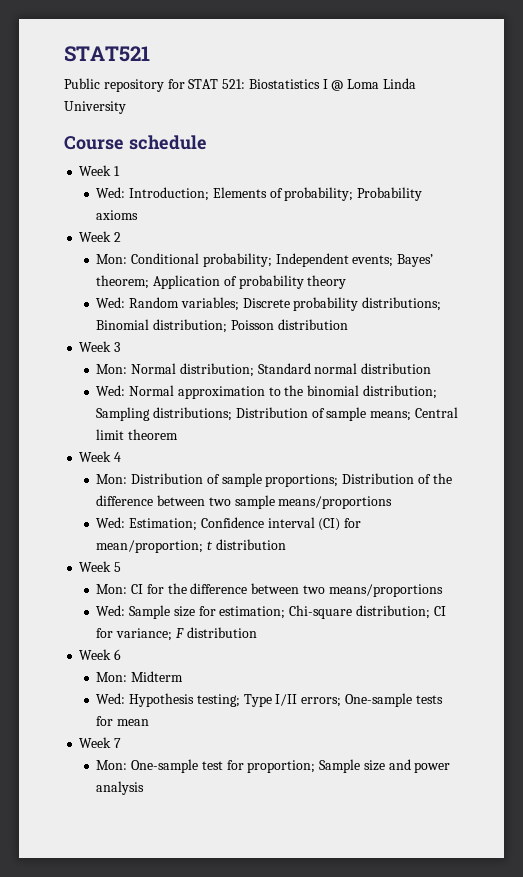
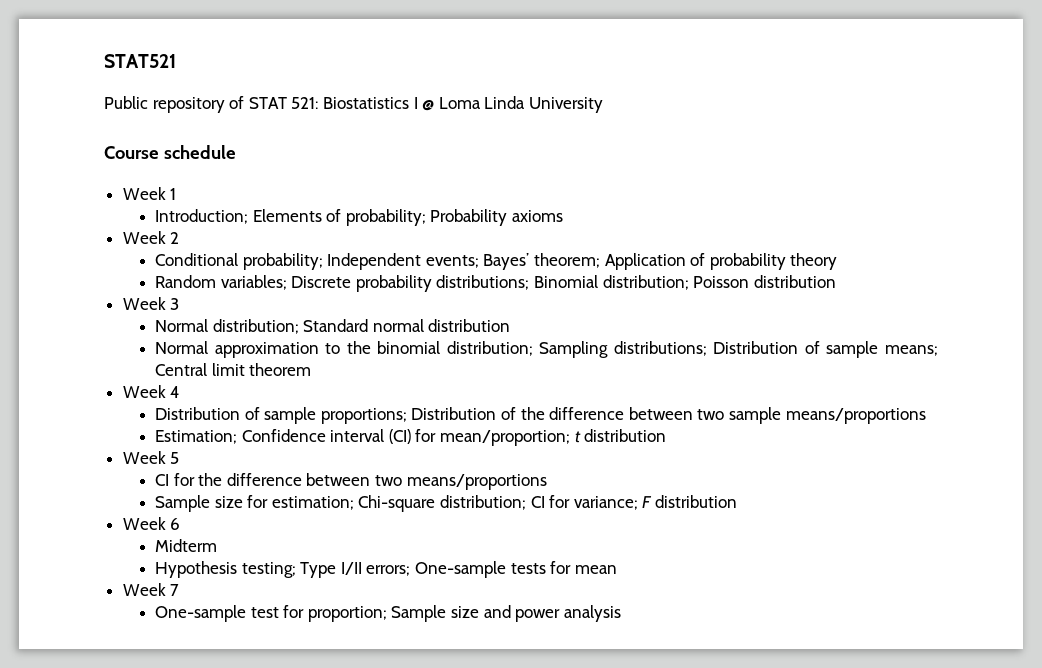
[167,79,185,89] for -> [229,96,245,109] of
[96,187,126,198] Wed: -> (177, 194) none
[96,254,128,264] Mon: -> (180, 238) none
[96,297,126,308] Wed: -> (838, 261) none
[96,364,128,374] Mon: -> (180, 304) none
[96,385,126,396] Wed: -> (511, 325) none
[96,474,128,484] Mon: -> (181, 392) none
[96,517,126,528] Wed: -> (926, 416) none
[96,584,128,594] Mon: -> (180, 458) none
[96,605,126,616] Wed: -> (547, 482) none
[96,672,128,682] Mon: -> (181, 524) none
[96,693,126,704] Wed: -> (218, 545) none
[96,760,128,770] Mon: -> (180, 590) none

